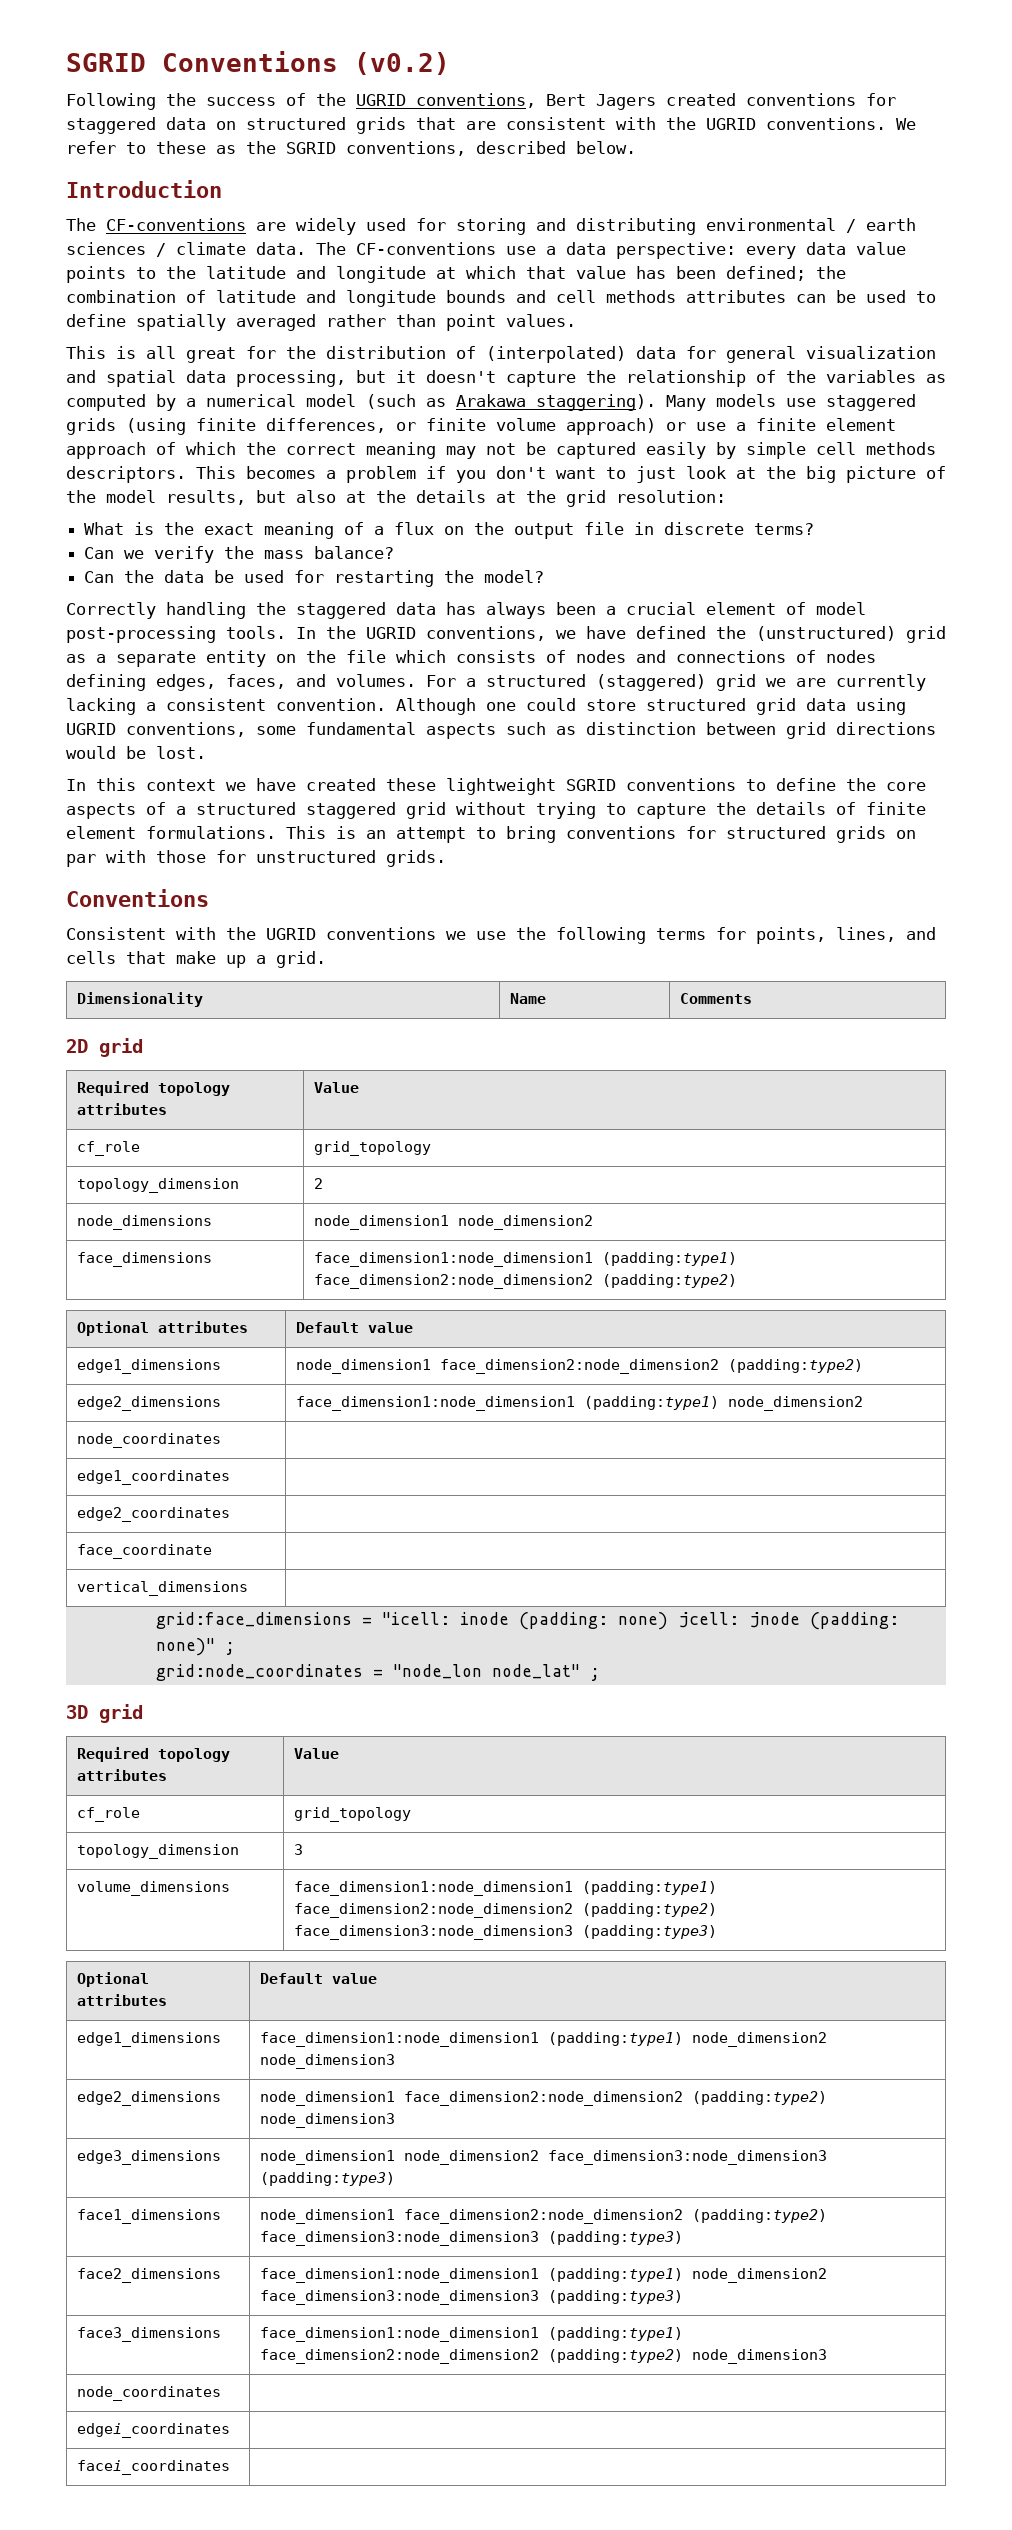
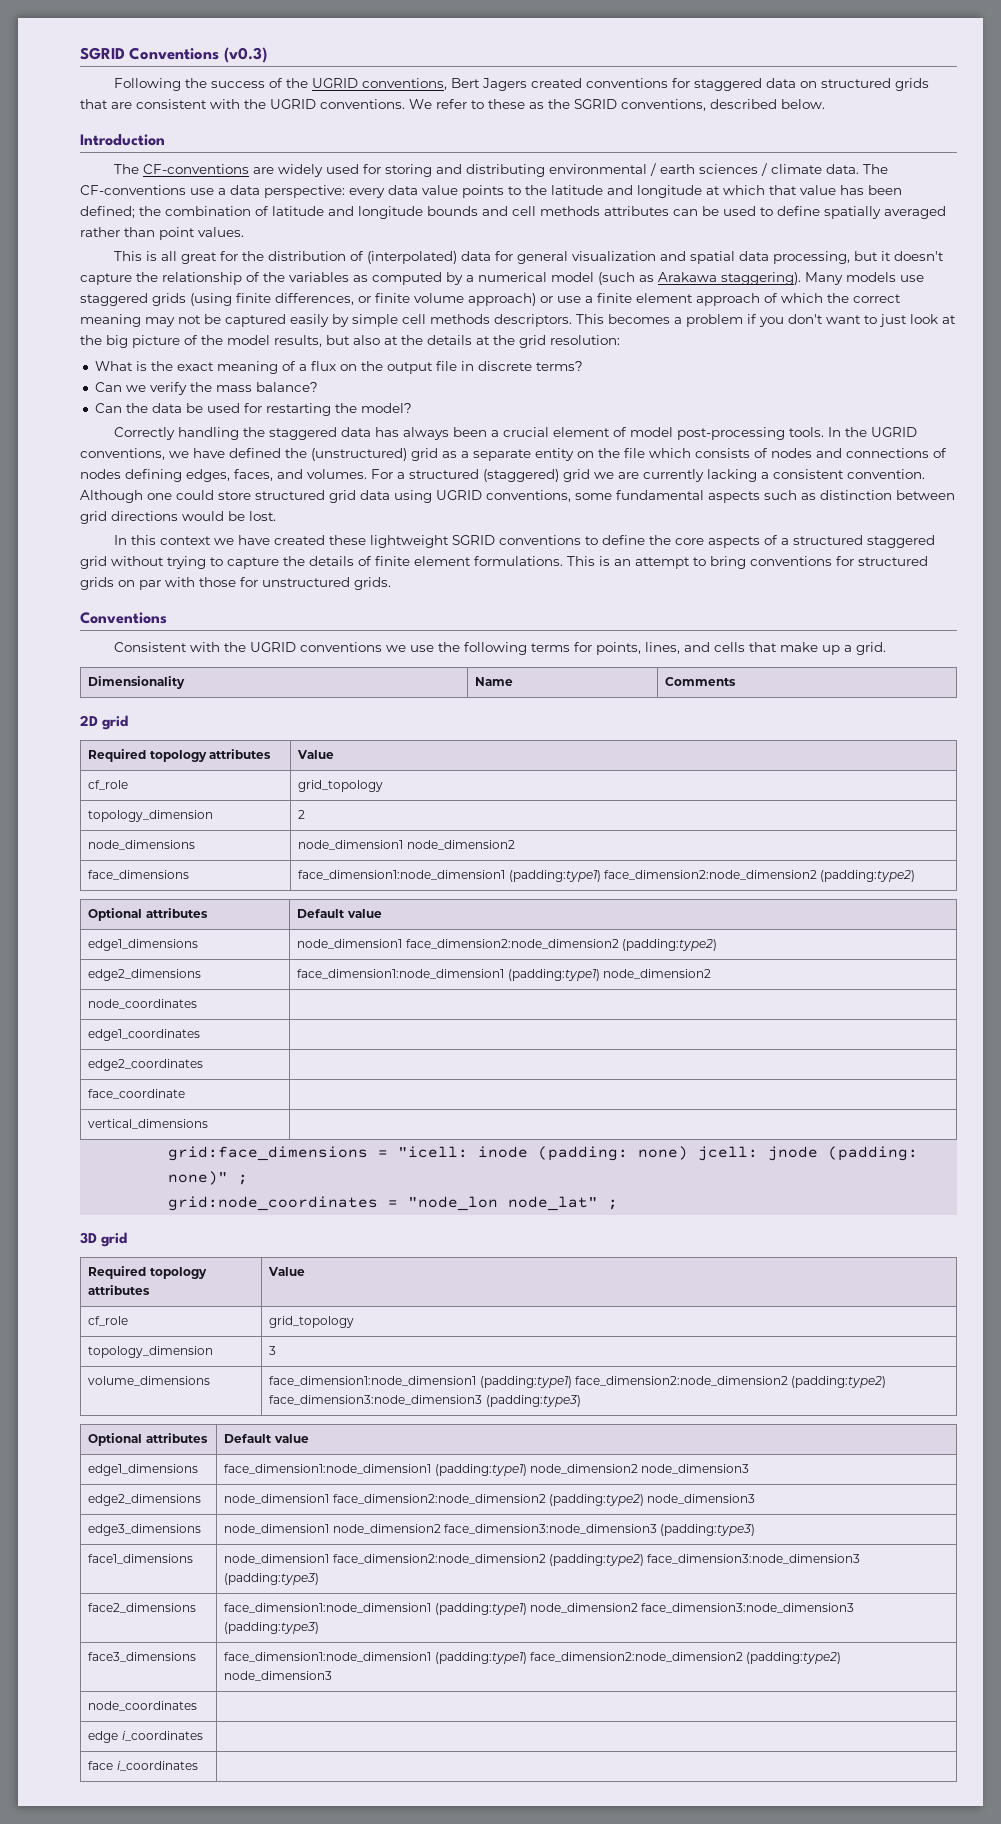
[354,52,450,75] (v0.2) -> [223,47,267,63] (v0.3)
[76,2423,230,2438] [76,2460,230,2475] edgei_coordinates | // facei_coordinates -> [88,1731,203,1743] [88,1761,198,1771] edge i_coordinates | // face i_coordinates

